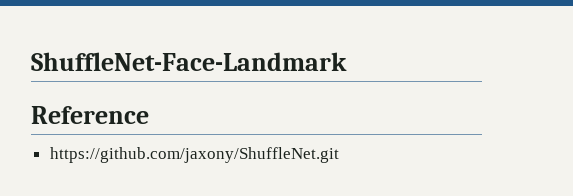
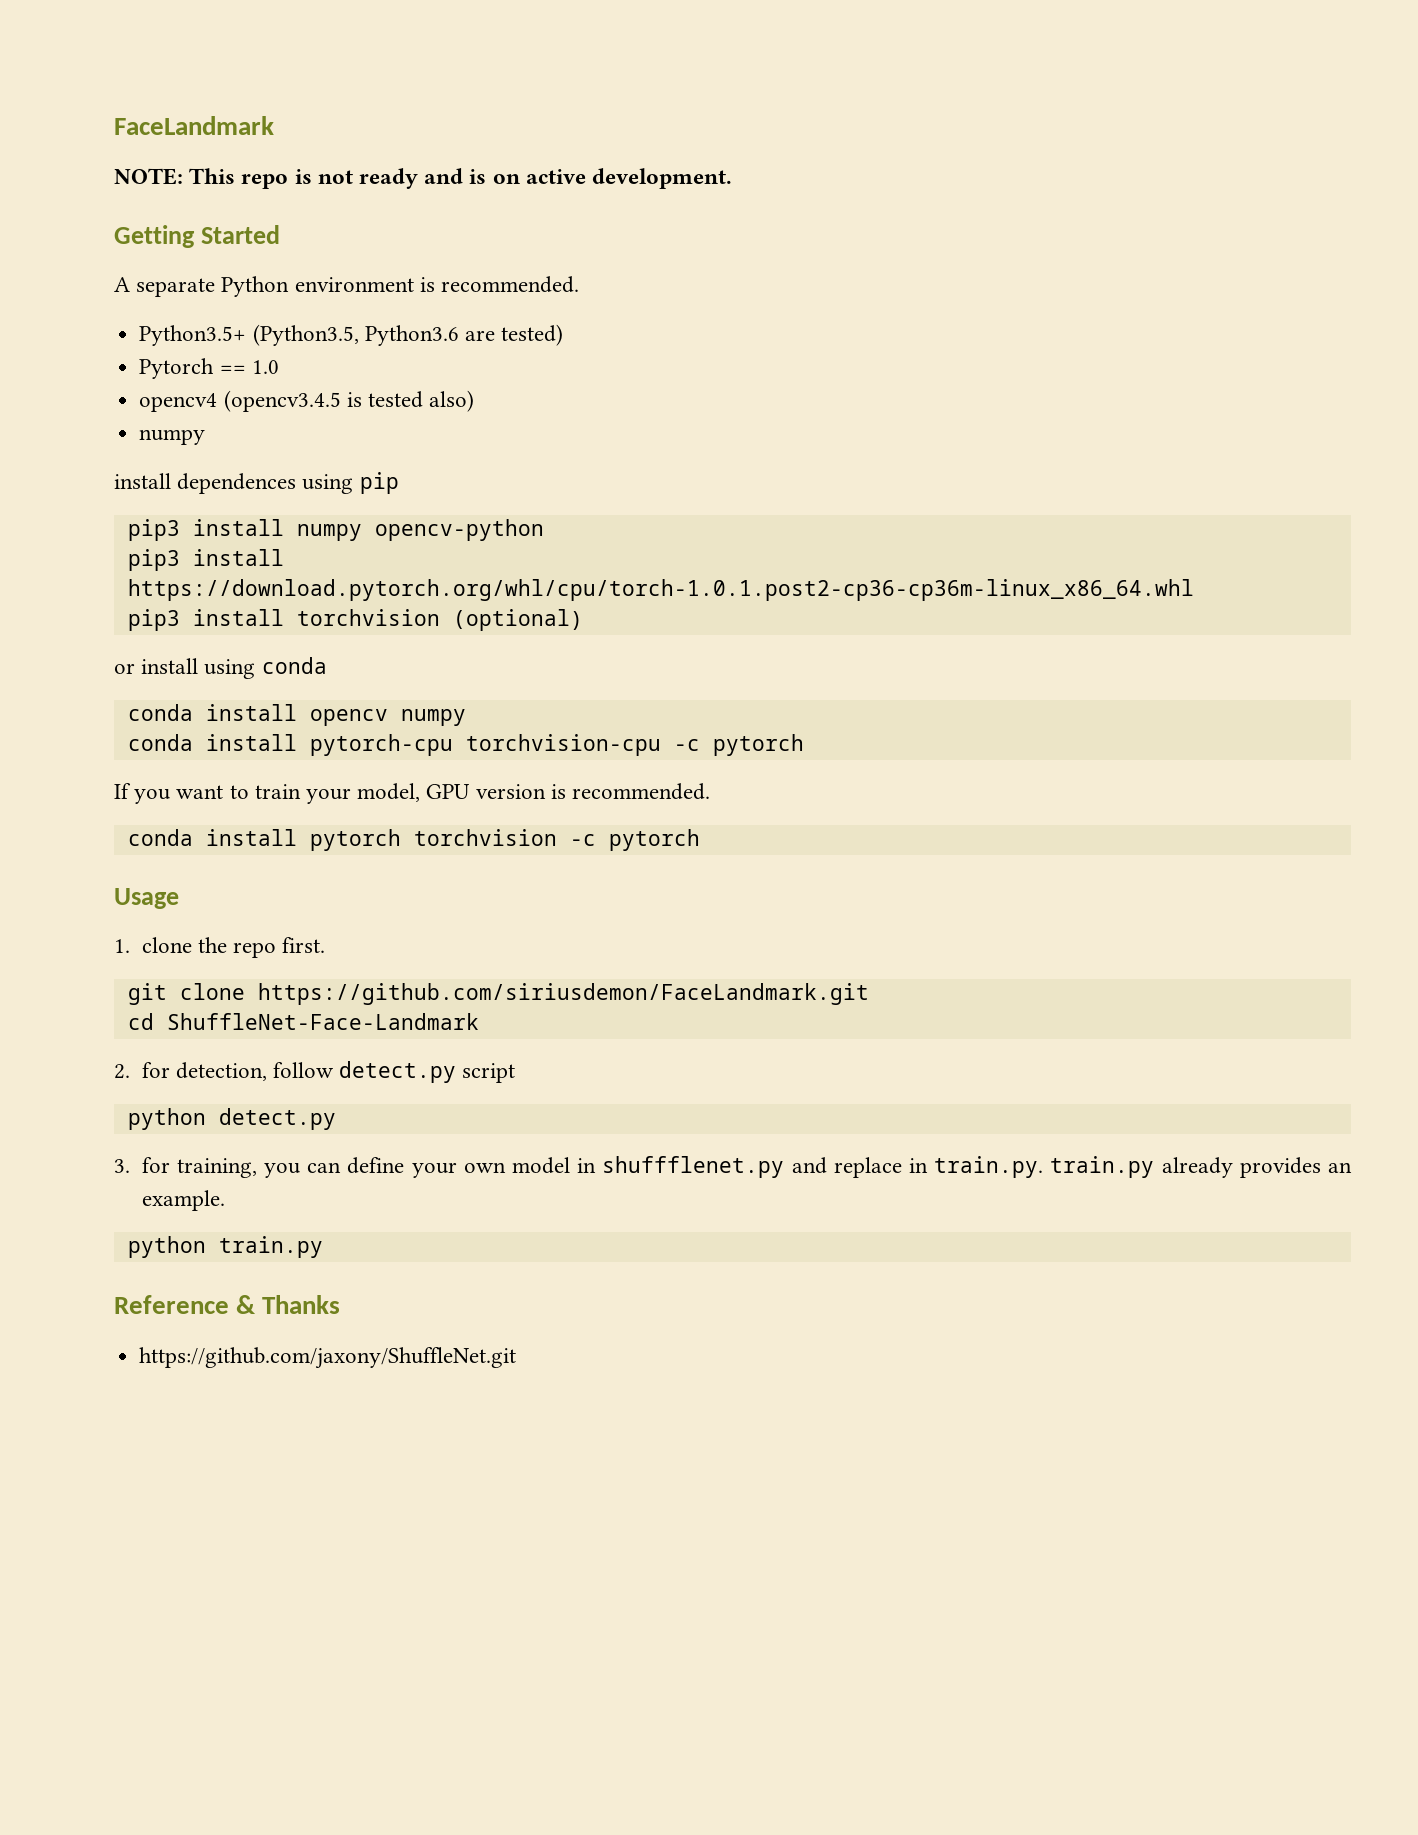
[31,52,347,71] ShuffleNet-Face-Landmark -> [114,116,274,135] [114,168,733,189] [114,225,280,248] [114,276,580,297] [139,324,564,346] [139,358,279,379] [139,390,475,412] [139,429,206,445] [114,472,399,494] [127,519,544,541] [127,549,284,571] [127,579,1194,601] [127,609,583,631] [114,657,327,679] [127,704,466,726] [127,734,804,756] [114,783,711,804] [127,829,700,851] [114,888,179,909] [114,937,326,958] [127,983,869,1005] [127,1013,479,1030] [114,1061,516,1083] [127,1108,336,1130] [114,1156,1353,1178] [141,1190,225,1211] [127,1236,323,1258] FaceLandmark // NOTE: This repo is not ready and is on active development. // Getting Started // A separate Python environment is recommended. // Python3.5+ (Python3.5, Python3.6 are tested) // Pytorch == 1.0 // opencv4 (opencv3.4.5 is tested also) // numpy // install dependences using pip // pip3 install numpy opencv-python // pip3 install https://download.pytorch.org/whl/cpu/torch-1.0.1.post2-cp36-cp36m-linux_x86_64.whl // pip3 install torchvision (optional) // or install using conda // conda install opencv numpy // conda install pytorch-cpu torchvision-cpu -c pytorch // If you want to train your model, GPU version is recommended. // conda install pytorch torchvision -c pytorch // Usage // 1. clone the repo first. // git clone https://github.com/siriusdemon/FaceLandmark.git // cd ShuffleNet-Face-Landmark // 2. for detection, follow detect.py script // python detect.py // 3. for training, you can define your own model in shuffflenet.py and replace in train.py. train.py already provides an example. // python train.py
(149, 115) none -> [236,1295,341,1314] & Thanks

